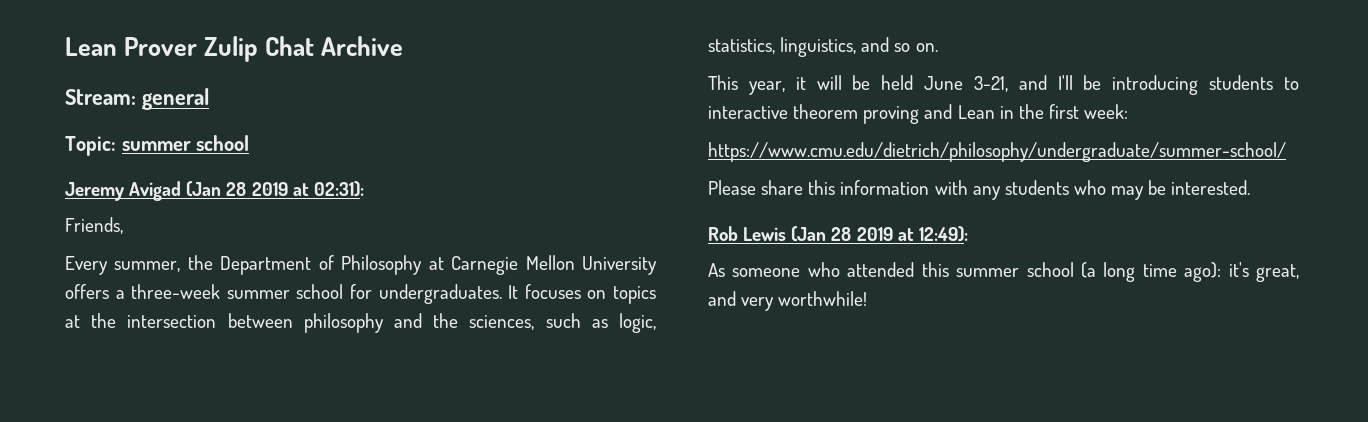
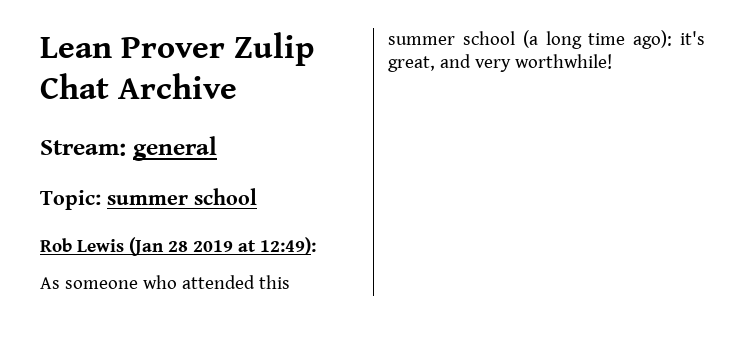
[65,181,364,201] [65,217,123,234] [65,255,657,275] [65,284,657,304] [65,313,657,333] [708,37,938,57] [708,75,1299,95] [708,104,1129,124] [708,142,1286,162] [708,180,1251,200] // Jeremy Avigad (Jan 28 2019 at 02:31): // Friends, // Every summer, the Department of Philosophy at Carnegie Mellon University offers a three-week summer school for undergraduates. It focuses on topics at the intersection between philosophy and the sciences, such as logic, statistics, linguistics, and so on. // This year, it will be held June 3-21, and I'll be introducing students to interactive theorem proving and Lean in the first week: // https://www.cmu.edu/dietrich/philosophy/undergraduate/summer-school/ // Please share this information with any students who may be interested. -> (257, 196) none

